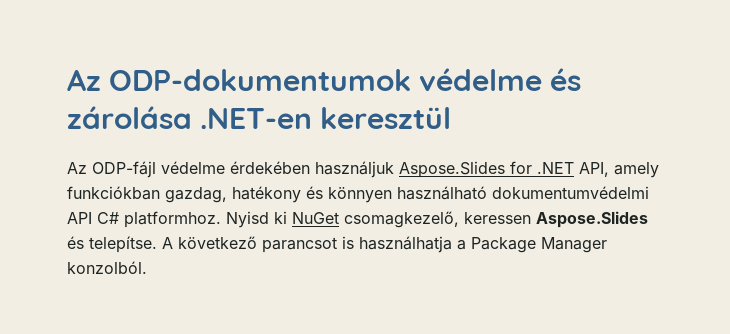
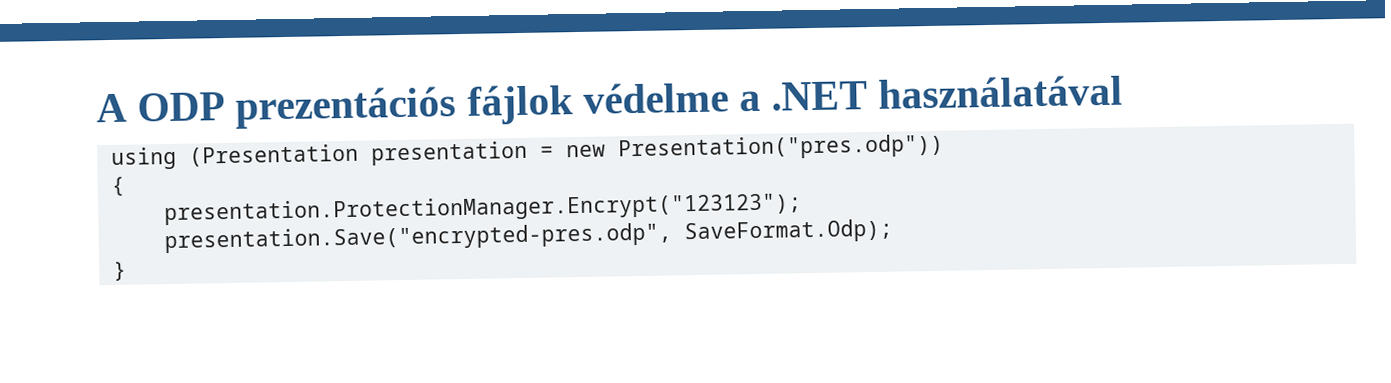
[67,68,582,91] [67,106,452,129] [67,161,659,178] [67,186,649,203] [67,211,648,228] [67,236,607,253] [67,261,147,274] Az ODP-dokumentumok védelme és zárolása .NET-en keresztül // Az ODP-fájl védelme érdekében használjuk Aspose.Slides for .NET API, amely funkciókban gazdag, hatékony és könnyen használható dokumentumvédelmi API C# platformhoz. Nyisd ki NuGet csomagkezelő, keressen Aspose.Slides és telepítse. A következő parancsot is használhatja a Package Manager konzolból. -> [96,74,1124,129] [110,133,944,171] [110,176,125,196] [163,192,802,226] [163,218,893,254] [112,261,127,281] A ODP prezentációs fájlok védelme a .NET használatával // using (Presentation presentation = new Presentation("pres.odp")) // { // presentation.ProtectionManager.Encrypt("123123"); // presentation.Save("encrypted-pres.odp", SaveFormat.Odp); // }

